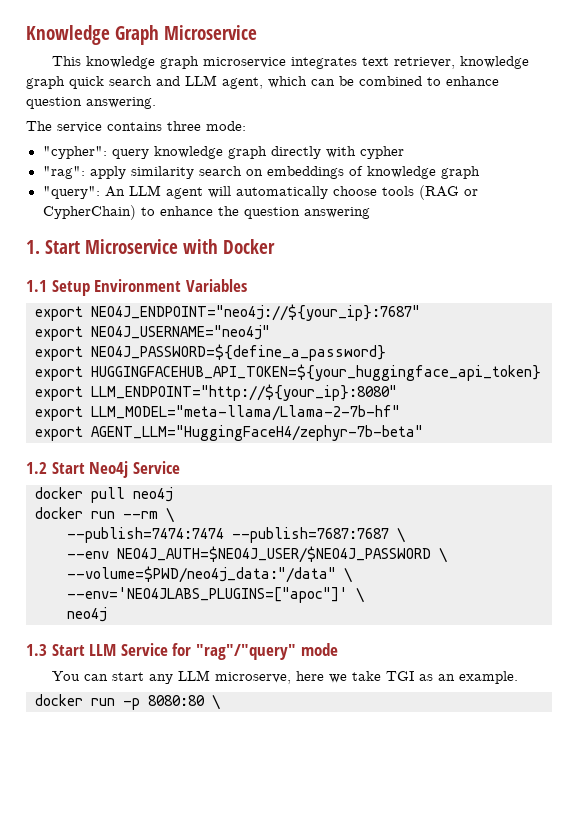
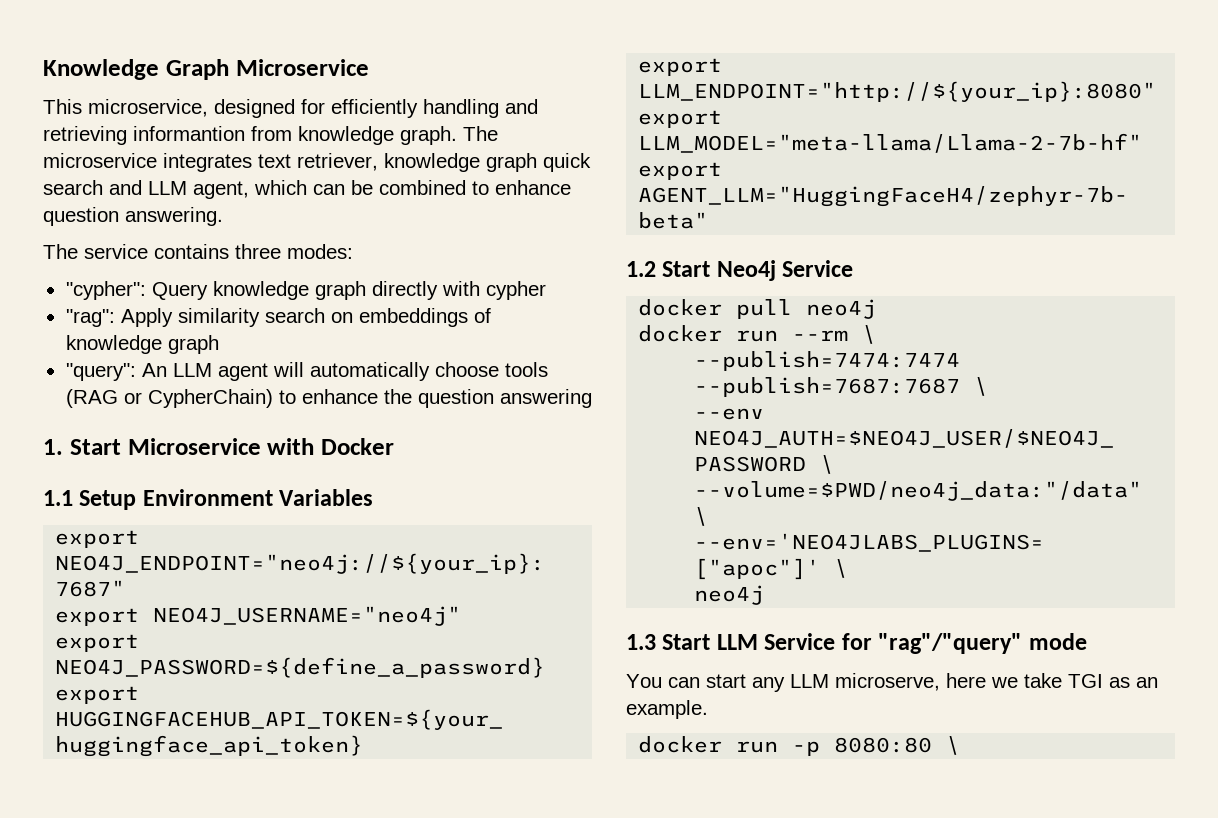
[85,56,199,69] knowledge graph -> [88,99,538,118] [43,126,498,145] microservice, designed for efficiently handling and retrieving informantion from knowledge graph. The
[206,121,246,131] mode: -> [287,244,353,259] modes:
[111,149,149,159] query -> [151,282,208,300] Query
[89,166,126,179] apply -> [120,308,173,327] Apply

